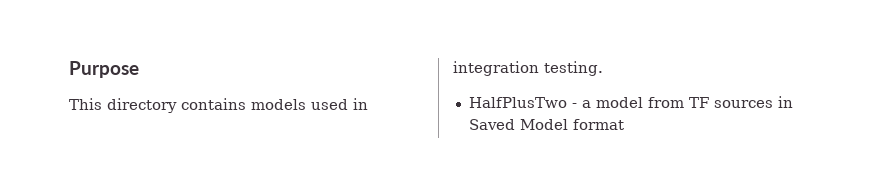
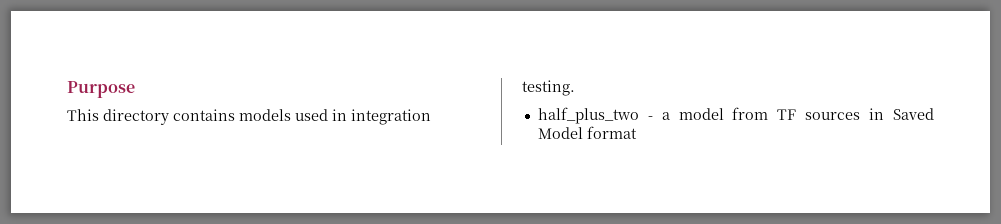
[468,97,567,108] HalfPlusTwo -> [537,107,639,124] half_plus_two

